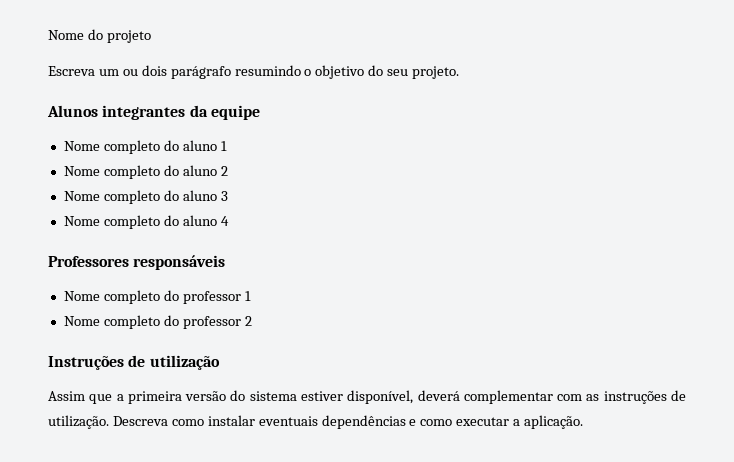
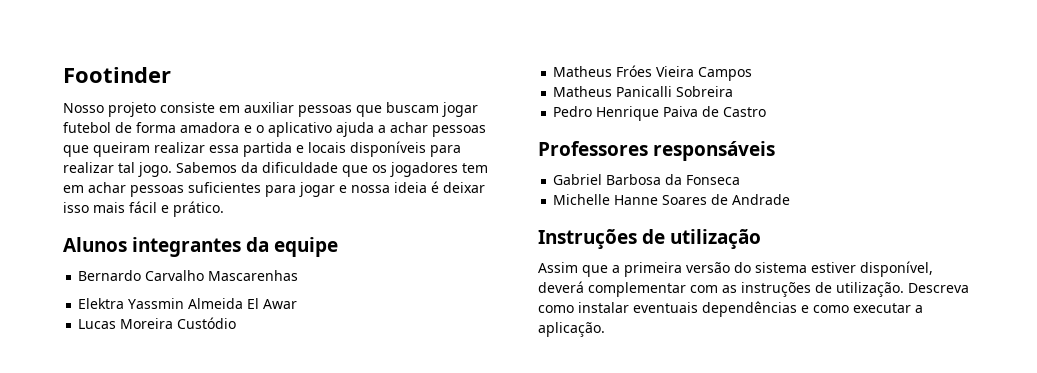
[48,29,103,40] Nome do -> [63,67,171,83] [63,103,104,113] Footinder // Nosso
[48,65,460,79] [47,105,260,120] [63,140,227,154] [63,165,228,179] [63,190,228,204] [63,215,229,229] [48,255,226,270] [63,290,251,304] [63,315,252,329] // Escreva um ou dois parágrafo resumindo o objetivo do seu projeto. // Alunos integrantes da equipe // Nome completo do aluno 1 // Nome completo do aluno 2 // Nome completo do aluno 3 // Nome completo do aluno 4 // Professores responsáveis // Nome completo do professor 1 // Nome completo do professor 2 -> [160,102,478,117] [63,122,486,137] [63,141,461,157] [63,162,488,177] [63,181,485,197] [63,201,224,217] [63,237,339,257] [78,270,299,281] [78,298,298,309] [78,317,237,329] [553,65,753,81] [553,86,734,97] [553,106,767,121] [538,141,776,161] [553,174,741,185] [553,194,791,205] consiste em auxiliar pessoas que buscam jogar futebol de forma amadora e o aplicativo ajuda a achar pessoas que queiram realizar essa partida e locais disponíveis para realizar tal jogo. Sabemos da dificuldade que os jogadores tem em achar pessoas suficientes para jogar e nossa ideia é deixar isso mais fácil e prático. // Alunos integrantes da equipe // Bernardo Carvalho Mascarenhas // Elektra Yassmin Almeida El Awar // Lucas Moreira Custódio // Matheus Fróes Vieira Campos // Matheus Panicalli Sobreira // Pedro Henrique Paiva de Castro // Professores responsáveis // Gabriel Barbosa da Fonseca // Michelle Hanne Soares de Andrade

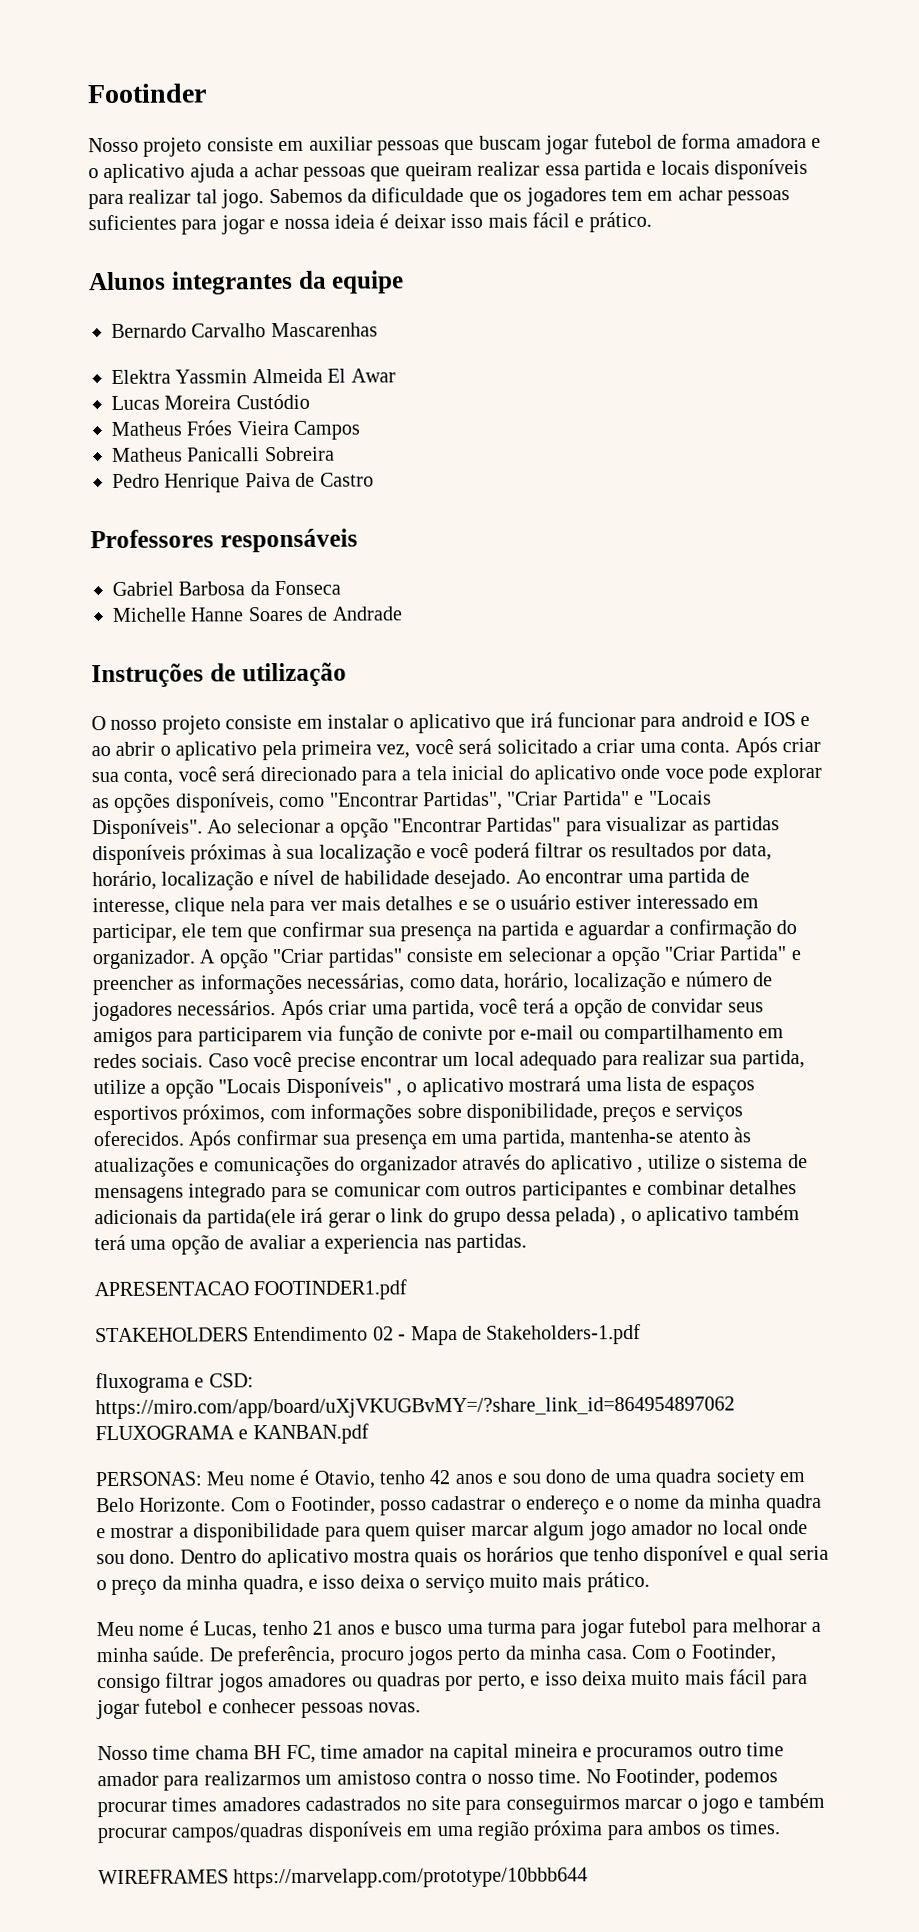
[538,261,933,277] [538,281,969,297] [538,301,923,317] [538,322,605,337] Assim que a primeira versão do sistema estiver disponível, deverá complementar com as instruções de utilização. Descreva como instalar eventuais dependências e como executar a aplicação. -> [91,711,810,735] [91,737,821,761] [91,763,822,786] [92,790,712,813] [92,816,780,840] [92,842,772,866] [92,868,751,891] [92,894,760,917] [92,919,798,944] [92,945,801,970] [93,971,773,996] [92,998,764,1022] [93,1024,785,1048] [93,1050,805,1072] [93,1076,755,1099] [93,1102,744,1126] [93,1127,752,1151] [94,1154,808,1178] [94,1180,797,1204] [94,1205,800,1229] [94,1233,528,1255] [94,1279,408,1301] [95,1323,642,1346] [95,1372,254,1394] [95,1396,735,1420] [95,1423,369,1445] [95,1468,805,1489] [96,1493,822,1516] [96,1520,809,1543] [96,1545,829,1569] [96,1571,650,1596] [96,1617,822,1640] [96,1644,777,1667] [97,1669,808,1694] [96,1698,421,1720] [97,1742,785,1764] [97,1768,779,1791] [97,1792,825,1818] [97,1820,781,1844] [98,1867,589,1889] O nosso projeto consiste em instalar o aplicativo que irá funcionar para android e IOS e ao abrir o aplicativo pela primeira vez, você será solicitado a criar uma conta. Após criar sua conta, você será direcionado para a tela inicial do aplicativo onde voce pode explorar as opções disponíveis, como "Encontrar Partidas", "Criar Partida" e "Locais Disponíveis". Ao selecionar a opção "Encontrar Partidas" para visualizar as partidas disponíveis próximas à sua localização e você poderá filtrar os resultados por data, horário, localização e nível de habilidade desejado. Ao encontrar uma partida de interesse, clique nela para ver mais detalhes e se o usuário estiver interessado em participar, ele tem que confirmar sua presença na partida e aguardar a confirmação do organizador. A opção "Criar partidas" consiste em selecionar a opção "Criar Partida" e preencher as informações necessárias, como data, horário, localização e número de jogadores necessários. Após criar uma partida, você terá a opção de convidar seus amigos para participarem via função de conivte por e-mail ou compartilhamento em redes sociais. Caso você precise encontrar um local adequado para realizar sua partida, utilize a opção "Locais Disponíveis" , o aplicativo mostrará uma lista de espaços esportivos próximos, com informações sobre disponibilidade, preços e serviços oferecidos. Após confirmar sua presença em uma partida, mantenha-se atento às atualizações e comunicações do organizador através do aplicativo , utilize o sistema de mensagens integrado para se comunicar com outros participantes e combinar detalhes adicionais da partida(ele irá gerar o link do grupo dessa pelada) , o aplicativo também terá uma opção de avaliar a experiencia nas partidas. // APRESENTACAO FOOTINDER1.pdf // STAKEHOLDERS Entendimento 02 - Mapa de Stakeholders-1.pdf // fluxograma e CSD: https://miro.com/app/board/uXjVKUGBvMY=/?share_link_id=864954897062 FLUXOGRAMA e KANBAN.pdf // PERSONAS: Meu nome é Otavio, tenho 42 anos e sou dono de uma quadra society em Belo Horizonte. Com o Footinder, posso cadastrar o endereço e o nome da minha quadra e mostrar a disponibilidade para quem quiser marcar algum jogo amador no local onde sou dono. Dentro do aplicativo mostra quais os horários que tenho disponível e qual seria o preço da minha quadra, e isso deixa o serviço muito mais prático. // Meu nome é Lucas, tenho 21 anos e busco uma turma para jogar futebol para melhorar a minha saúde. De preferência, procuro jogos perto da minha casa. Com o Footinder, consigo filtrar jogos amadores ou quadras por perto, e isso deixa muito mais fácil para jogar futebol e conhecer pessoas novas. // Nosso time chama BH FC, time amador na capital mineira e procuramos outro time amador para realizarmos um amistoso contra o nosso time. No Footinder, podemos procurar times amadores cadastrados no site para conseguirmos marcar o jogo e também procurar campos/quadras disponíveis em uma região próxima para ambos os times. // WIREFRAMES https://marvelapp.com/prototype/10bbb644

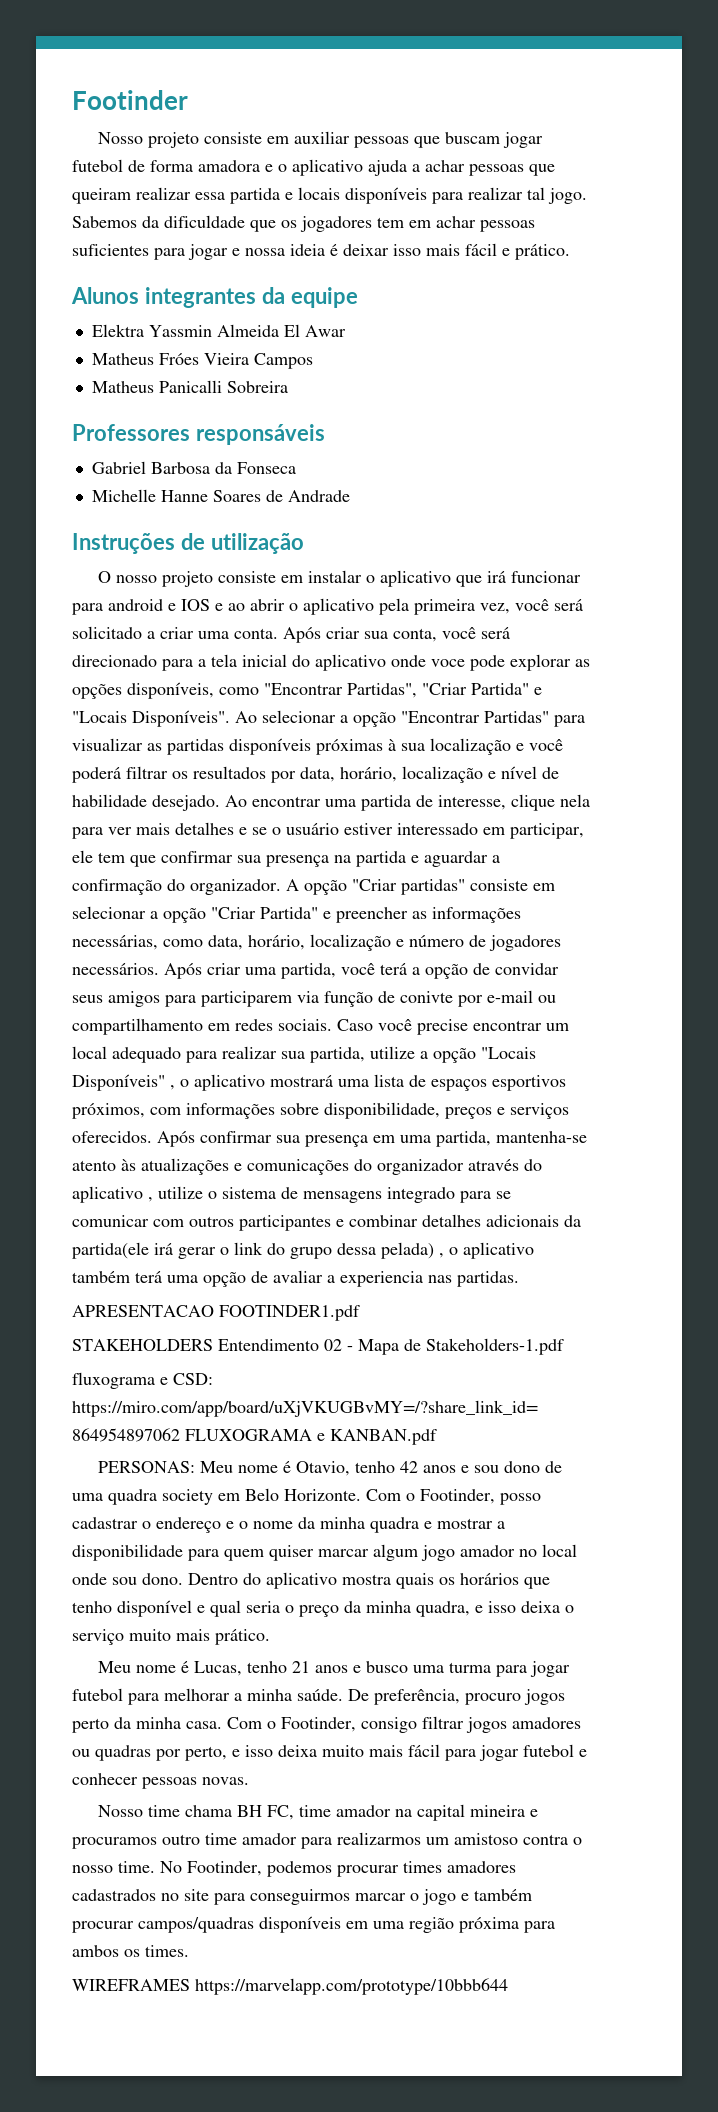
[111,322,378,338] // Bernardo Carvalho Mascarenhas -> (358, 297) none
[111,393,310,410] // Lucas Moreira Custódio -> (346, 331) none
[112,472,374,493] // Pedro Henrique Paiva de Castro -> (288, 387) none

